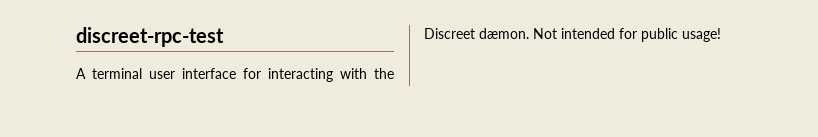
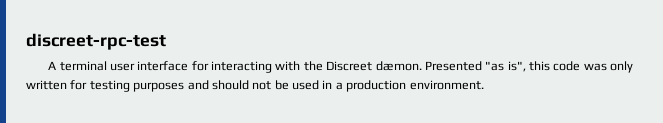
[533,28,721,42] Not intended for public usage! -> [424,61,634,73] [26,80,484,92] Presented "as is", this code was only written for testing purposes and should not be used in a production environment.

